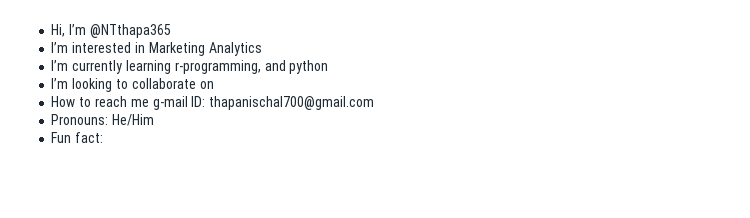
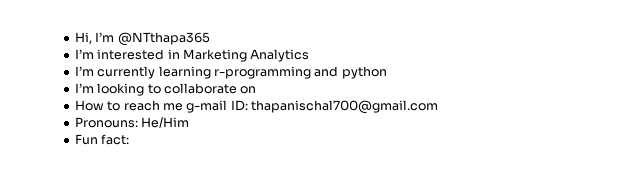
[174,60,261,74] r-programming, -> [213,66,311,79] r-programming

